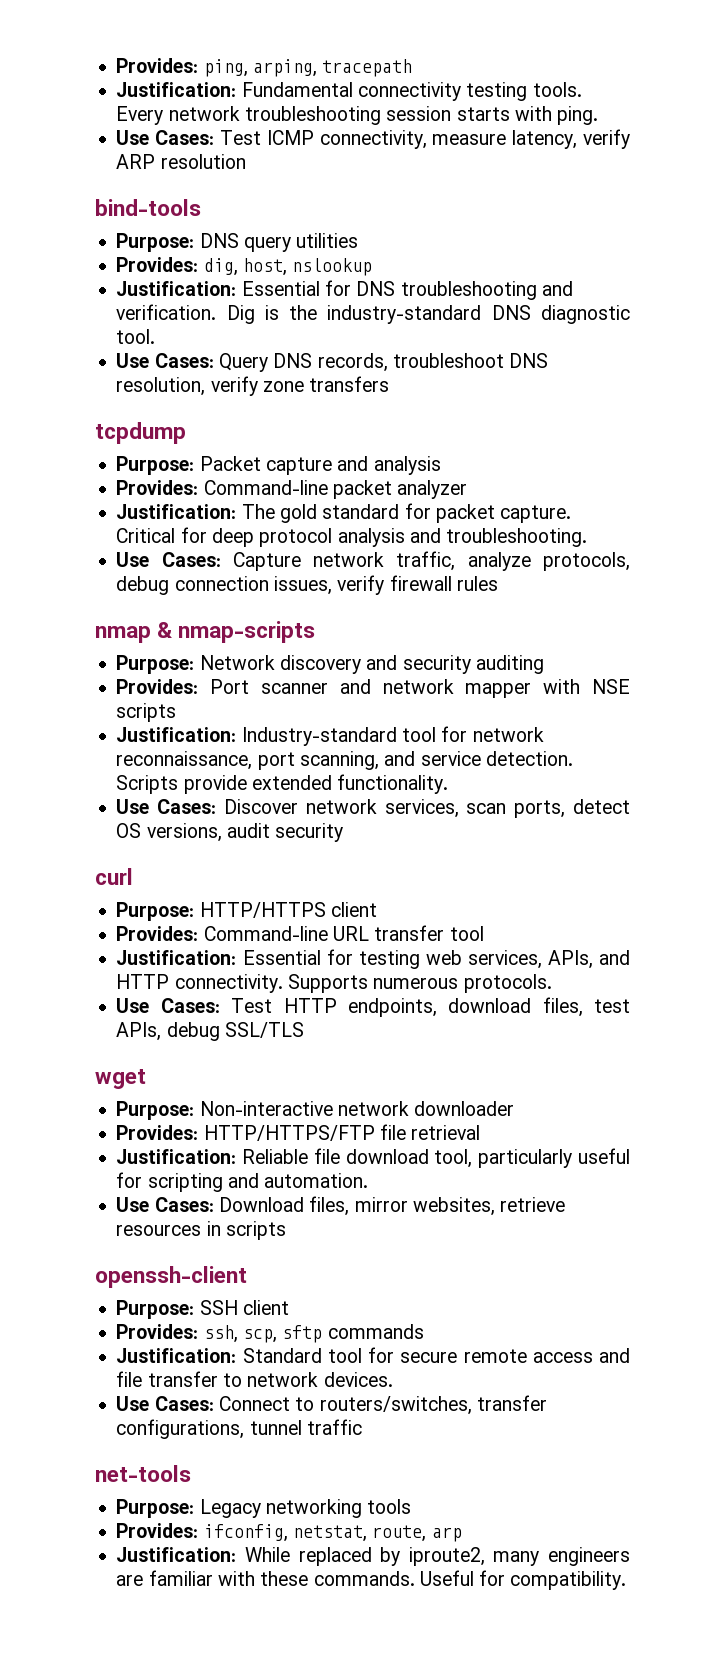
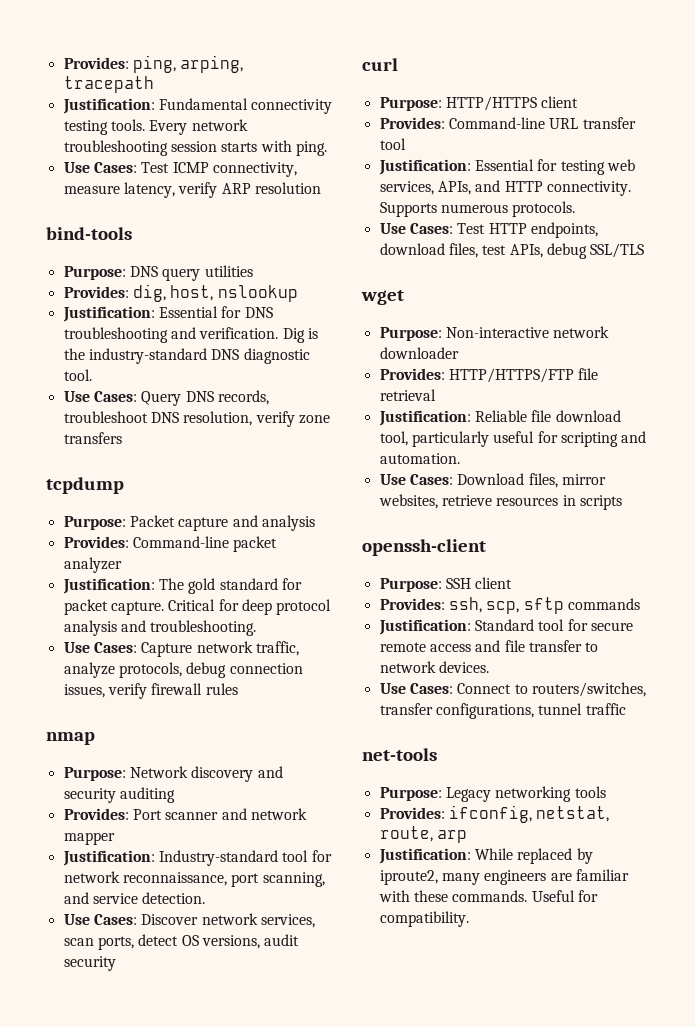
[157,621,316,643] & nmap-scripts -> (95, 738) none
[543,679,630,694] [116,703,177,722] with NSE scripts -> (115, 838) none
[116,774,449,794] Scripts provide extended functionality. -> (206, 898) none

